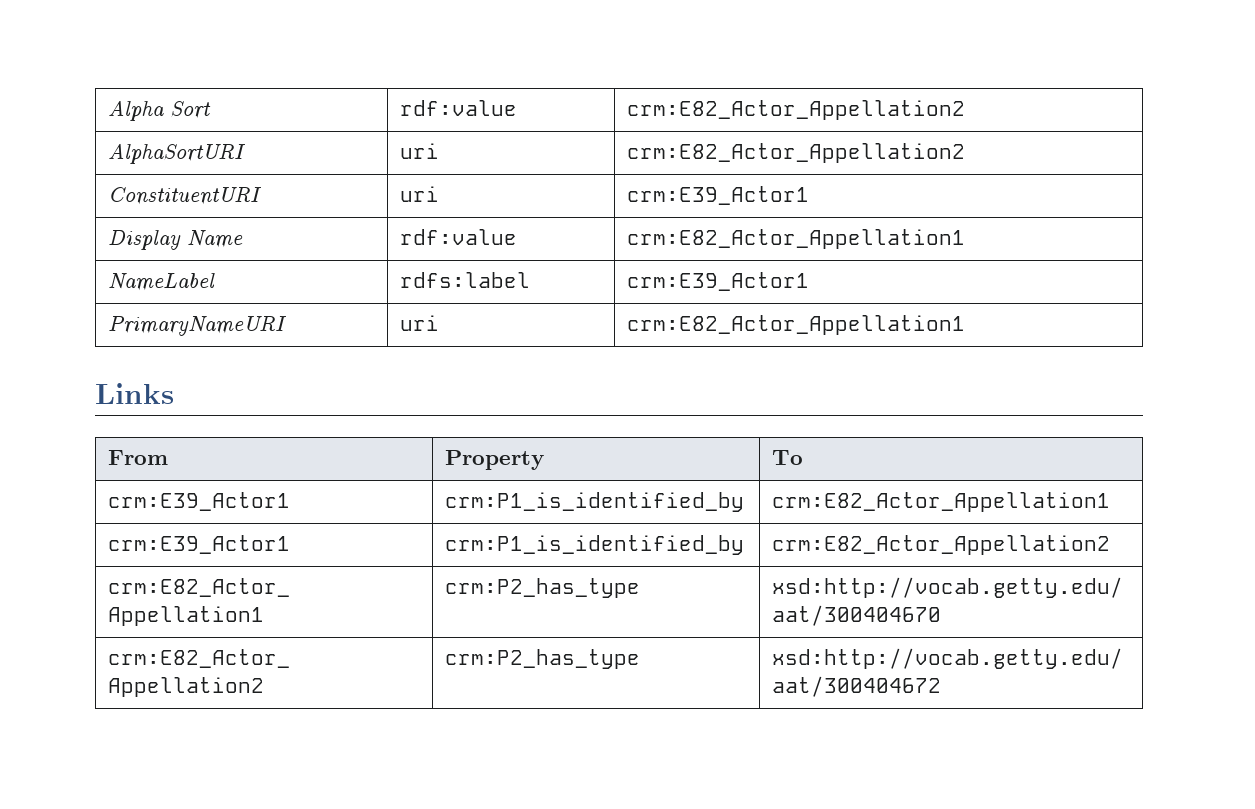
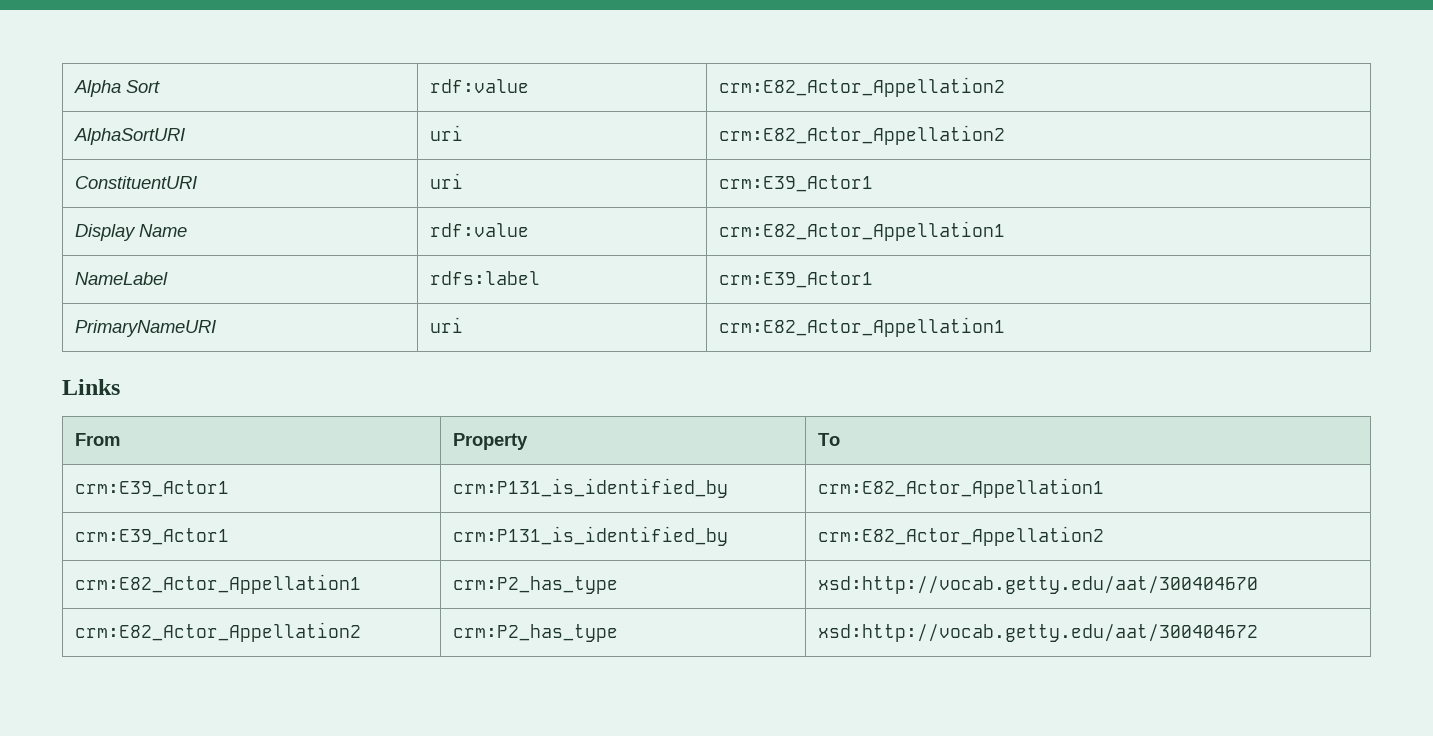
[445,492,745,512] crm:P1_is_identified_by -> [452,478,728,498] crm:P131_is_identified_by
[445,535,745,555] crm:P1_is_identified_by -> [452,526,728,546] crm:P131_is_identified_by

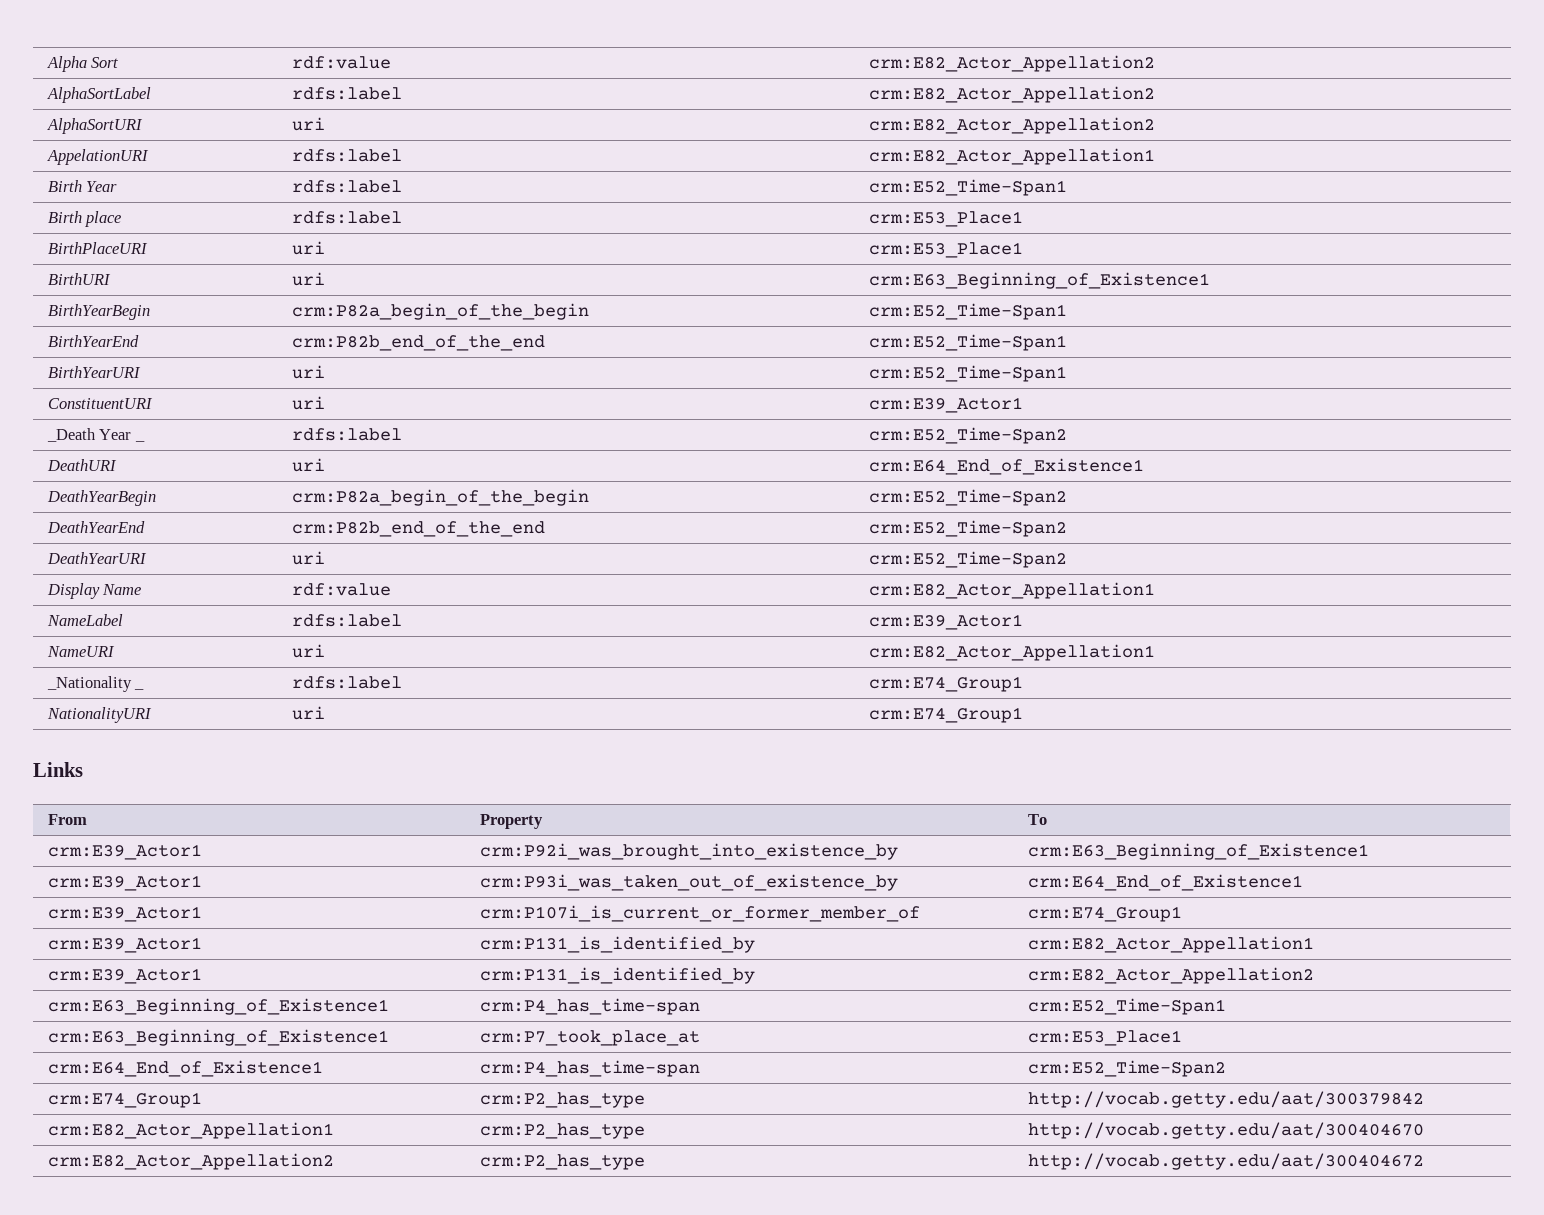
(1005, 87) none -> [46,87,151,103] [291,87,402,100] [868,86,1155,103] // AlphaSortLabel | rdfs:label | crm:E82_Actor_Appellation2
[74,176,197,189] [429,173,463,189] [718,175,873,192] ConstituentURI | uri | crm:E39_Actor1 -> [46,149,149,165] [291,149,402,162] [868,148,1155,165] [47,180,118,192] [291,180,402,193] [868,179,1067,196] [47,211,122,227] [291,211,402,224] [868,211,1023,227] [47,242,148,254] [291,241,325,255] [868,242,1023,258] [47,273,111,285] [291,272,325,286] [868,272,1210,289] [47,304,150,320] [291,303,589,320] [868,303,1067,320] [47,335,139,347] [291,335,545,351] [868,334,1067,351] [47,366,141,378] [291,365,325,379] [868,365,1067,382] [47,398,153,409] [291,396,325,410] [868,397,1023,413] [46,428,132,442] [134,440,145,442] [291,428,402,441] [868,427,1067,444] [46,459,117,471] [291,458,325,472] [868,458,1144,475] [46,490,156,506] [291,489,589,506] [868,489,1067,506] [46,521,145,533] [291,521,545,537] [868,520,1067,537] [46,552,147,564] [291,551,325,565] [868,551,1067,568] AppelationURI | rdfs:label | crm:E82_Actor_Appellation1 // Birth Year | rdfs:label | crm:E52_Time-Span1 // Birth place | rdfs:label | crm:E53_Place1 // BirthPlaceURI | uri | crm:E53_Place1 // BirthURI | uri | crm:E63_Beginning_of_Existence1 // BirthYearBegin | crm:P82a_begin_of_the_begin | crm:E52_Time-Span1 // BirthYearEnd | crm:P82b_end_of_the_end | crm:E52_Time-Span1 // BirthYearURI | uri | crm:E52_Time-Span1 // ConstituentURI | uri | crm:E39_Actor1 // _Death Year _ | rdfs:label | crm:E52_Time-Span2 // DeathURI | uri | crm:E64_End_of_Existence1 // DeathYearBegin | crm:P82a_begin_of_the_begin | crm:E52_Time-Span2 // DeathYearEnd | crm:P82b_end_of_the_end | crm:E52_Time-Span2 // DeathYearURI | uri | crm:E52_Time-Span2
[74,320,216,337] PrimaryNameURI -> [46,646,115,657] NameURI
[62,379,120,395] [74,433,120,446] [452,433,528,450] [817,433,840,446] // Links // From | Property | To -> [46,676,145,692] [291,676,402,689] [868,676,1023,692] [46,707,152,723] [291,706,325,720] [868,707,1023,723] [33,762,83,777] [47,814,87,825] [479,814,543,829] [1027,814,1047,825] [47,844,202,860] [479,843,898,860] [1027,843,1369,860] [47,875,202,891] [479,874,898,891] [1027,874,1303,891] [47,906,202,922] [479,905,920,922] [1027,906,1182,922] // _Nationality _ | rdfs:label | crm:E74_Group1 // NationalityURI | uri | crm:E74_Group1 // Links // From | Property | To // crm:E39_Actor1 | crm:P92i_was_brought_into_existence_by | crm:E63_Beginning_of_Existence1 // crm:E39_Actor1 | crm:P93i_was_taken_out_of_existence_by | crm:E64_End_of_Existence1 // crm:E39_Actor1 | crm:P107i_is_current_or_former_member_of | crm:E74_Group1
(1104, 536) none -> [47,998,389,1015] [479,998,700,1015] [1027,998,1226,1015] [47,1029,389,1046] [479,1030,700,1046] [1027,1030,1182,1046] [47,1060,323,1077] [479,1060,700,1077] [1027,1060,1226,1077] [47,1092,202,1108] [479,1092,645,1108] [1027,1091,1424,1108] // crm:E63_Beginning_of_Existence1 | crm:P4_has_time-span | crm:E52_Time-Span1 // crm:E63_Beginning_of_Existence1 | crm:P7_took_place_at | crm:E53_Place1 // crm:E64_End_of_Existence1 | crm:P4_has_time-span | crm:E52_Time-Span2 // crm:E74_Group1 | crm:P2_has_type | http://vocab.getty.edu/aat/300379842
[817,576,1258,594] xsd:http://vocab.getty.edu/aat/300404670 -> [1027,1122,1424,1139] http://vocab.getty.edu/aat/300404670
[817,624,1258,642] xsd:http://vocab.getty.edu/aat/300404672 -> [1027,1153,1424,1170] http://vocab.getty.edu/aat/300404672

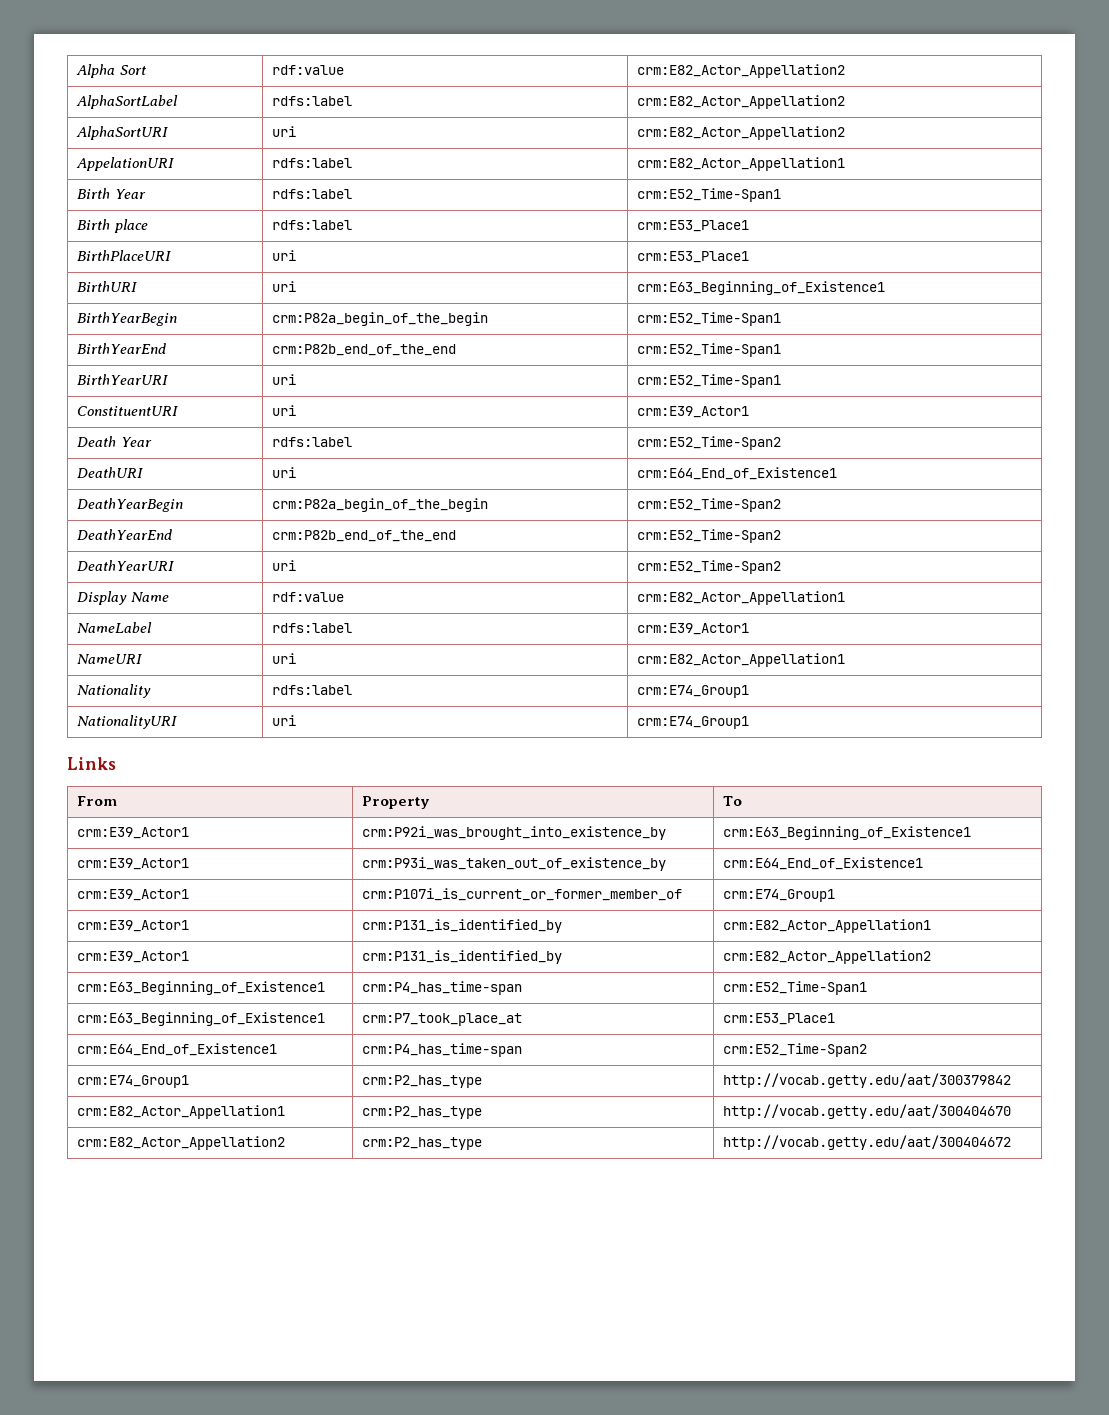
[46,428,132,442] [134,440,145,442] _Death Year _ -> [77,436,153,447] Death Year
[46,676,145,692] _Nationality _ -> [77,684,152,698] Nationality

